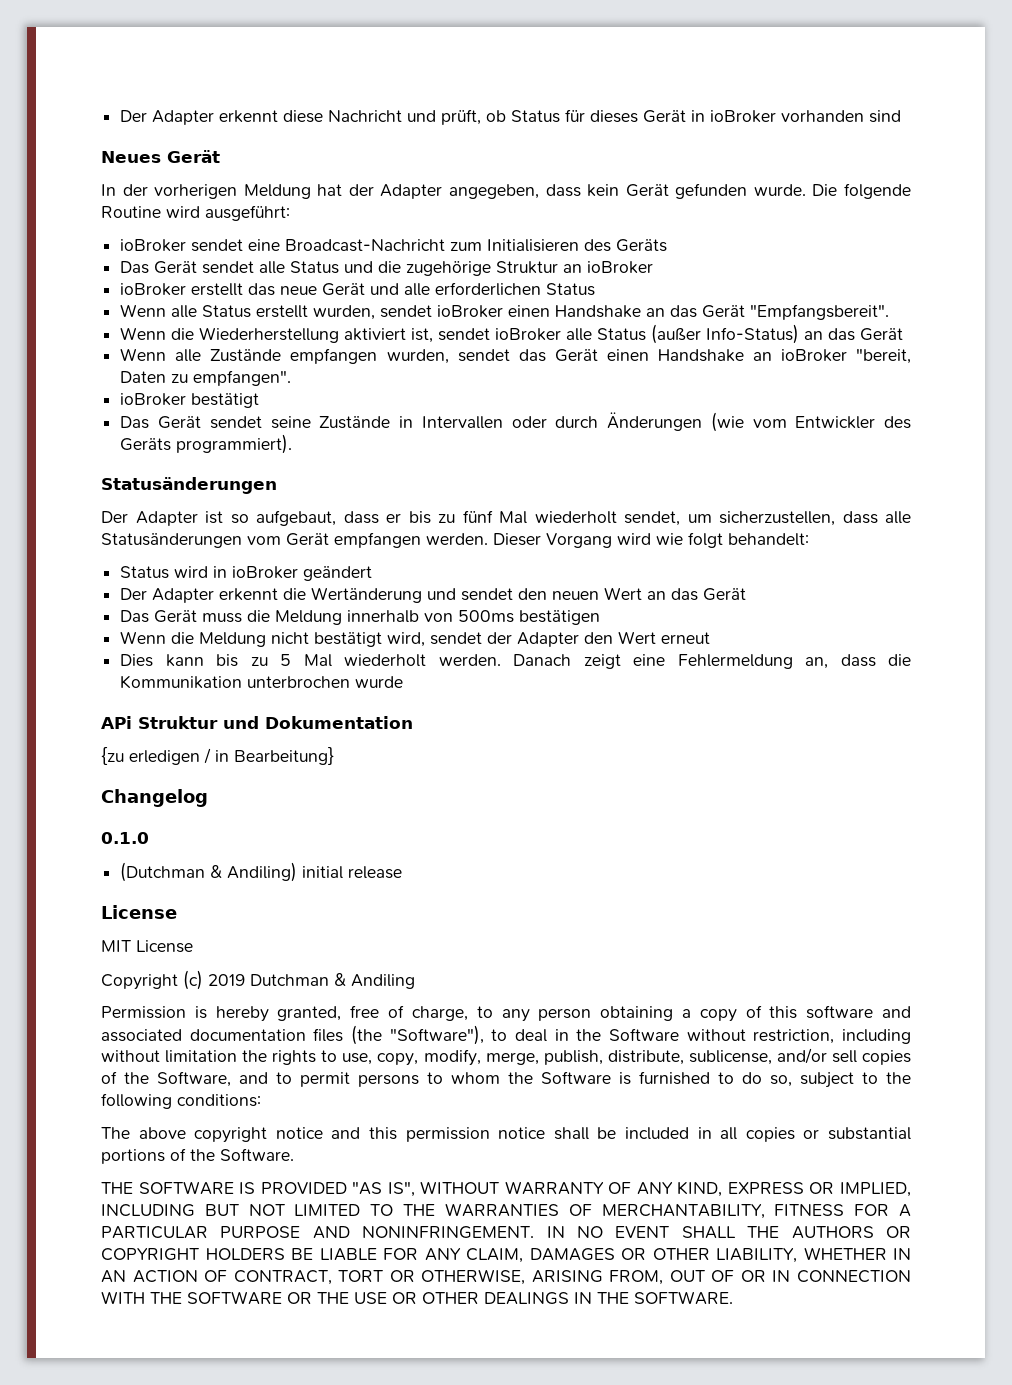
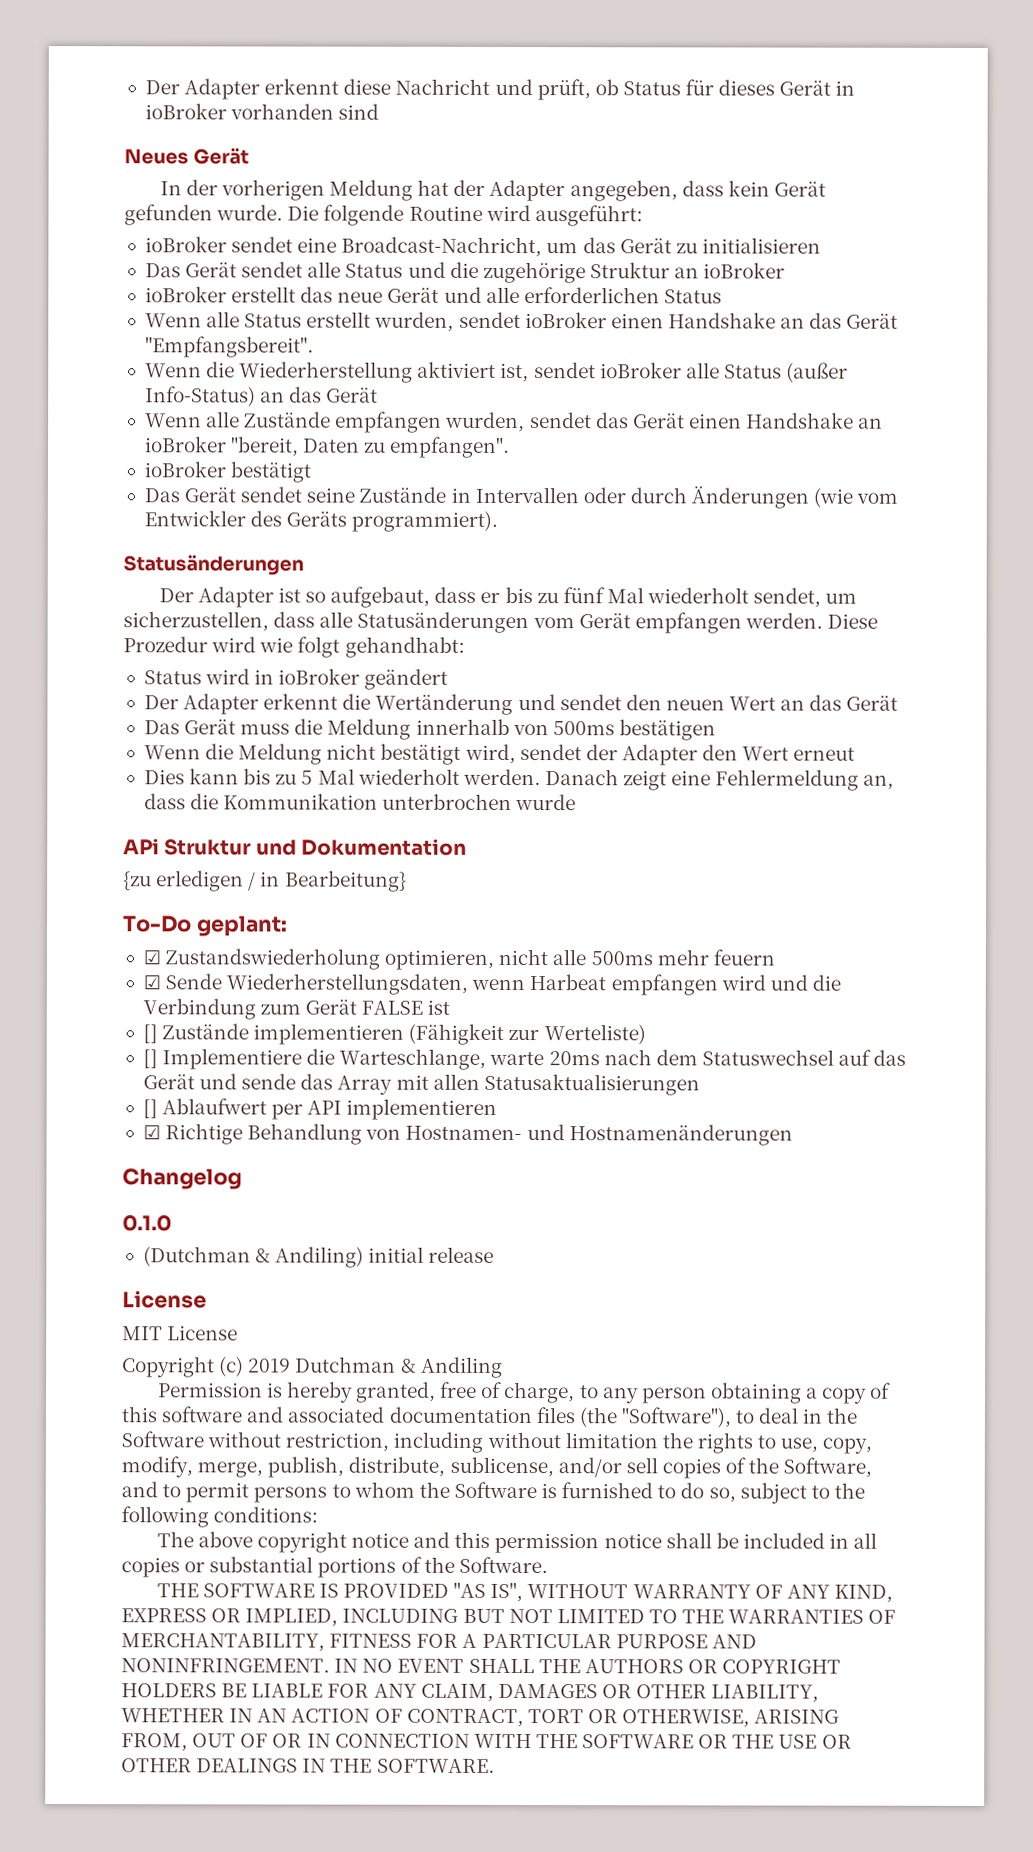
[285,239,668,252] Broadcast-Nachricht zum Initialisieren des Geräts -> [341,236,821,258] Broadcast-Nachricht, um das Gerät zu initialisieren
[493,533,612,548] Dieser Vorgang -> [827,613,879,629] [123,636,208,653] Diese Prozedur
[728,533,809,546] behandelt: -> [344,636,465,658] gehandhabt:
(334, 756) none -> [122,915,288,937] [142,948,775,970] [142,973,841,996] [142,998,451,1020] [142,1023,646,1045] [142,1048,907,1070] [142,1073,700,1096] [142,1098,498,1120] [142,1123,793,1146] // To-Do geplant: // ☑ Zustandswiederholung optimieren, nicht alle 500ms mehr feuern // ☑ Sende Wiederherstellungsdaten, wenn Harbeat empfangen wird und die Verbindung zum Gerät FALSE ist // [] Zustände implementieren (Fähigkeit zur Werteliste) // [] Implementiere die Warteschlange, warte 20ms nach dem Statuswechsel auf das Gerät und sende das Array mit allen Statusaktualisierungen // [] Ablaufwert per API implementieren // ☑ Richtige Behandlung von Hostnamen- und Hostnamenänderungen

